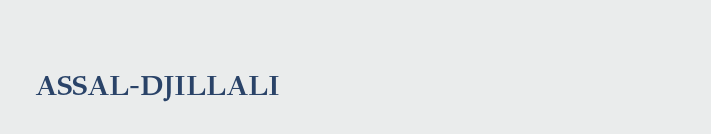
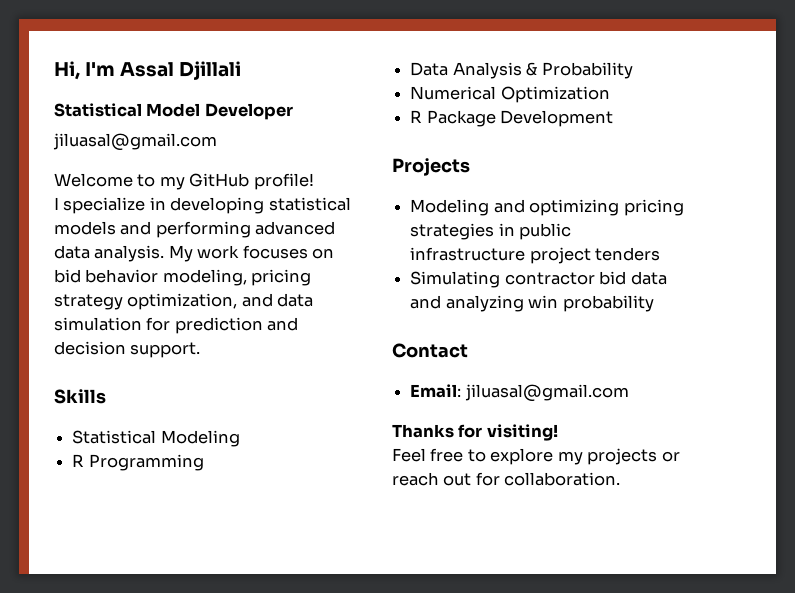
[35,75,280,102] ASSAL-DJILLALI -> [54,61,242,80] [54,103,293,120] [53,133,217,151] [54,173,314,190] [54,197,351,214] [54,221,336,238] [54,245,335,262] [54,269,312,286] [54,293,314,310] [54,317,299,334] [54,341,201,358] [54,389,106,404] [72,430,240,447] [72,454,204,471] [410,62,633,79] [410,86,610,103] [410,110,614,127] [392,158,470,176] [410,199,684,216] [410,223,572,240] [410,247,661,264] [410,271,667,288] [410,295,654,312] [392,343,468,358] [410,384,629,402] [392,424,558,441] [392,448,680,465] [392,472,621,486] Hi, I'm Assal Djillali // Statistical Model Developer // jiluasal@gmail.com // Welcome to my GitHub profile! // I specialize in developing statistical models and performing advanced data analysis. My work focuses on bid behavior modeling, pricing strategy optimization, and data simulation for prediction and decision support. // Skills // Statistical Modeling // R Programming // Data Analysis & Probability // Numerical Optimization // R Package Development // Projects // Modeling and optimizing pricing strategies in public infrastructure project tenders // Simulating contractor bid data and analyzing win probability // Contact // Email: jiluasal@gmail.com // Thanks for visiting! // Feel free to explore my projects or reach out for collaboration.

